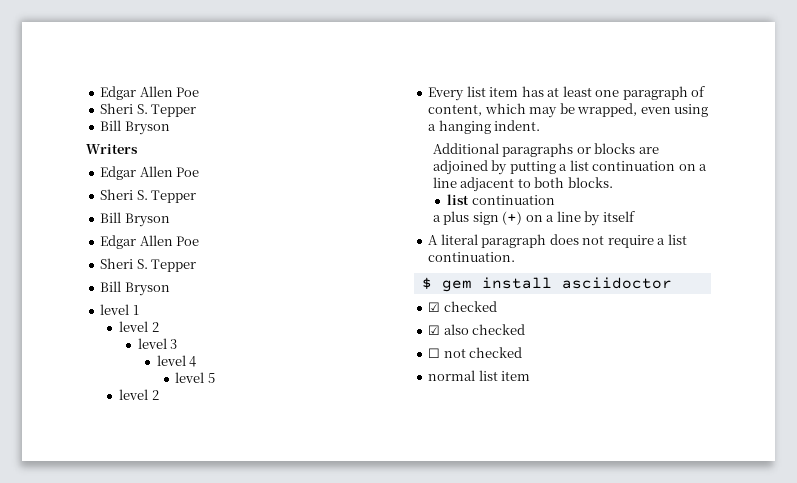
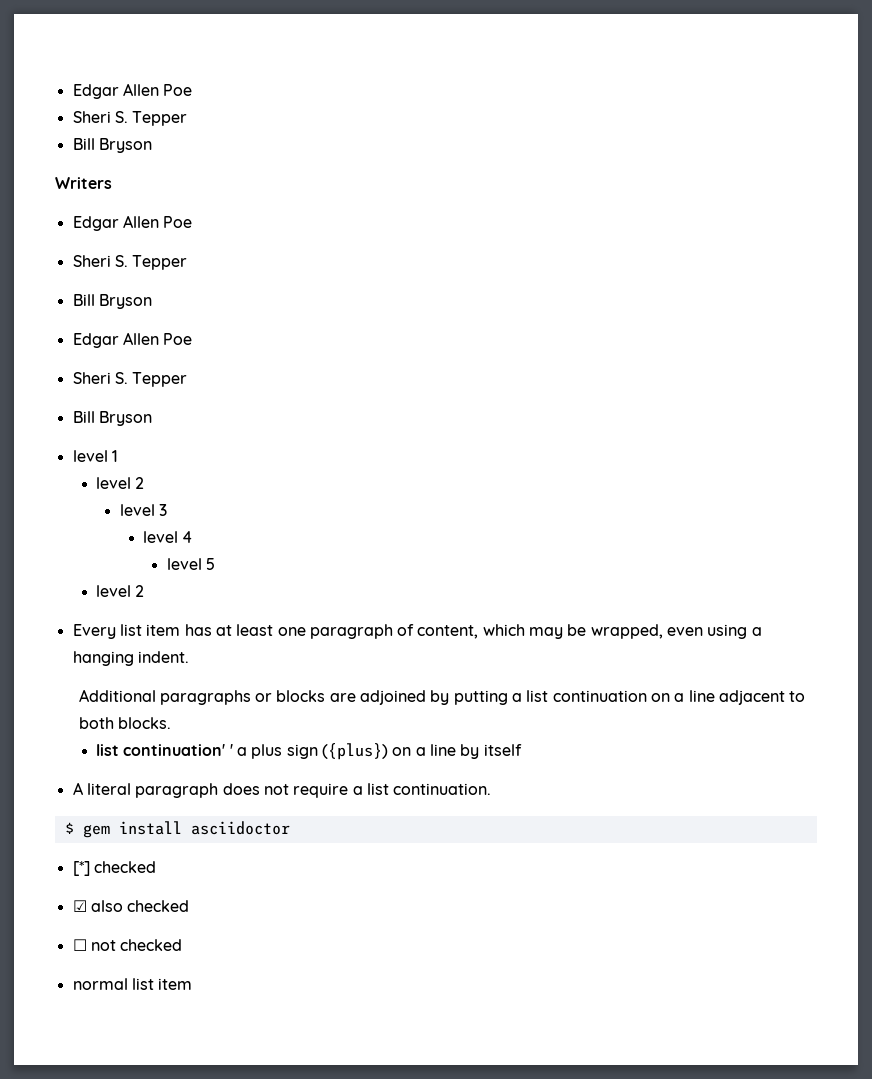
[471,195,555,205] continuation // -> [123,744,233,756] continuation' '
[502,211,523,225] (+) -> [322,743,389,760] ({plus})
[428,302,441,312] ☑ -> [72,861,90,876] [*]

